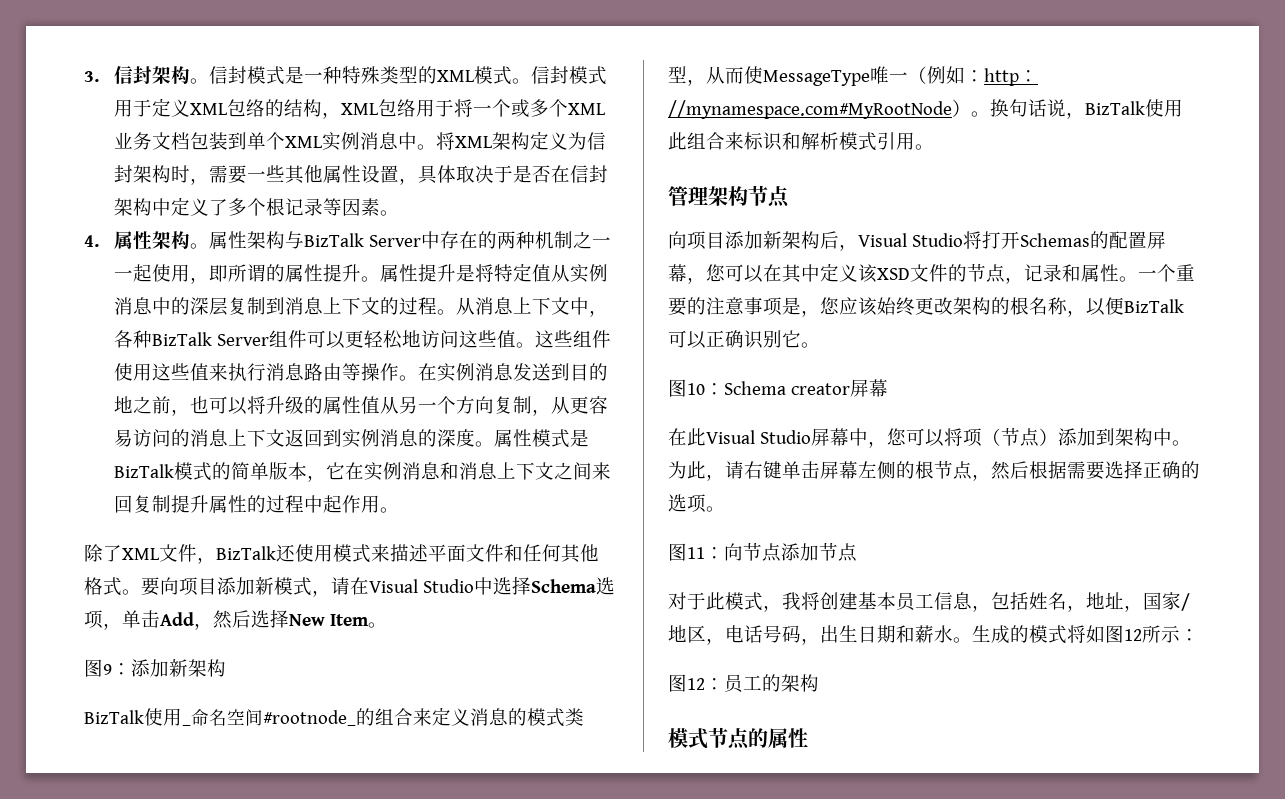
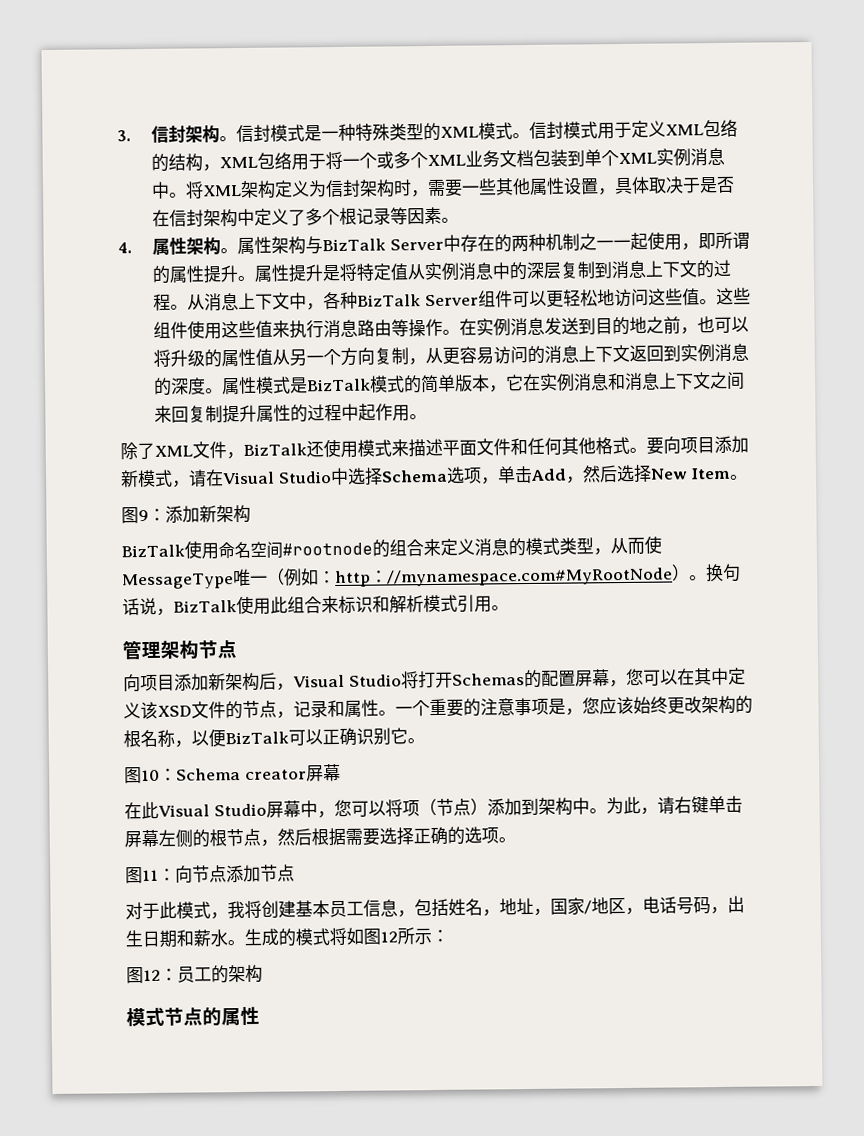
[182,724,191,726] _ -> (219, 551) none
[263,710,356,726] #rootnode_ -> [281,542,373,556] #rootnode

